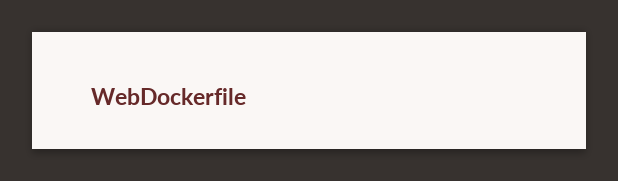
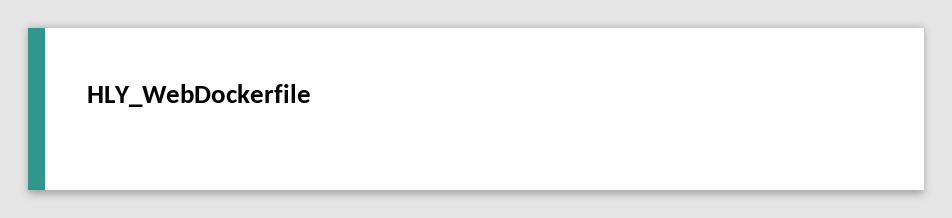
[91,88,246,105] WebDockerfile -> [87,84,311,107] HLY_WebDockerfile

